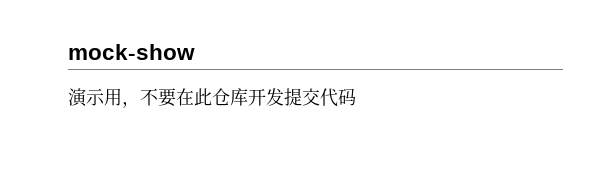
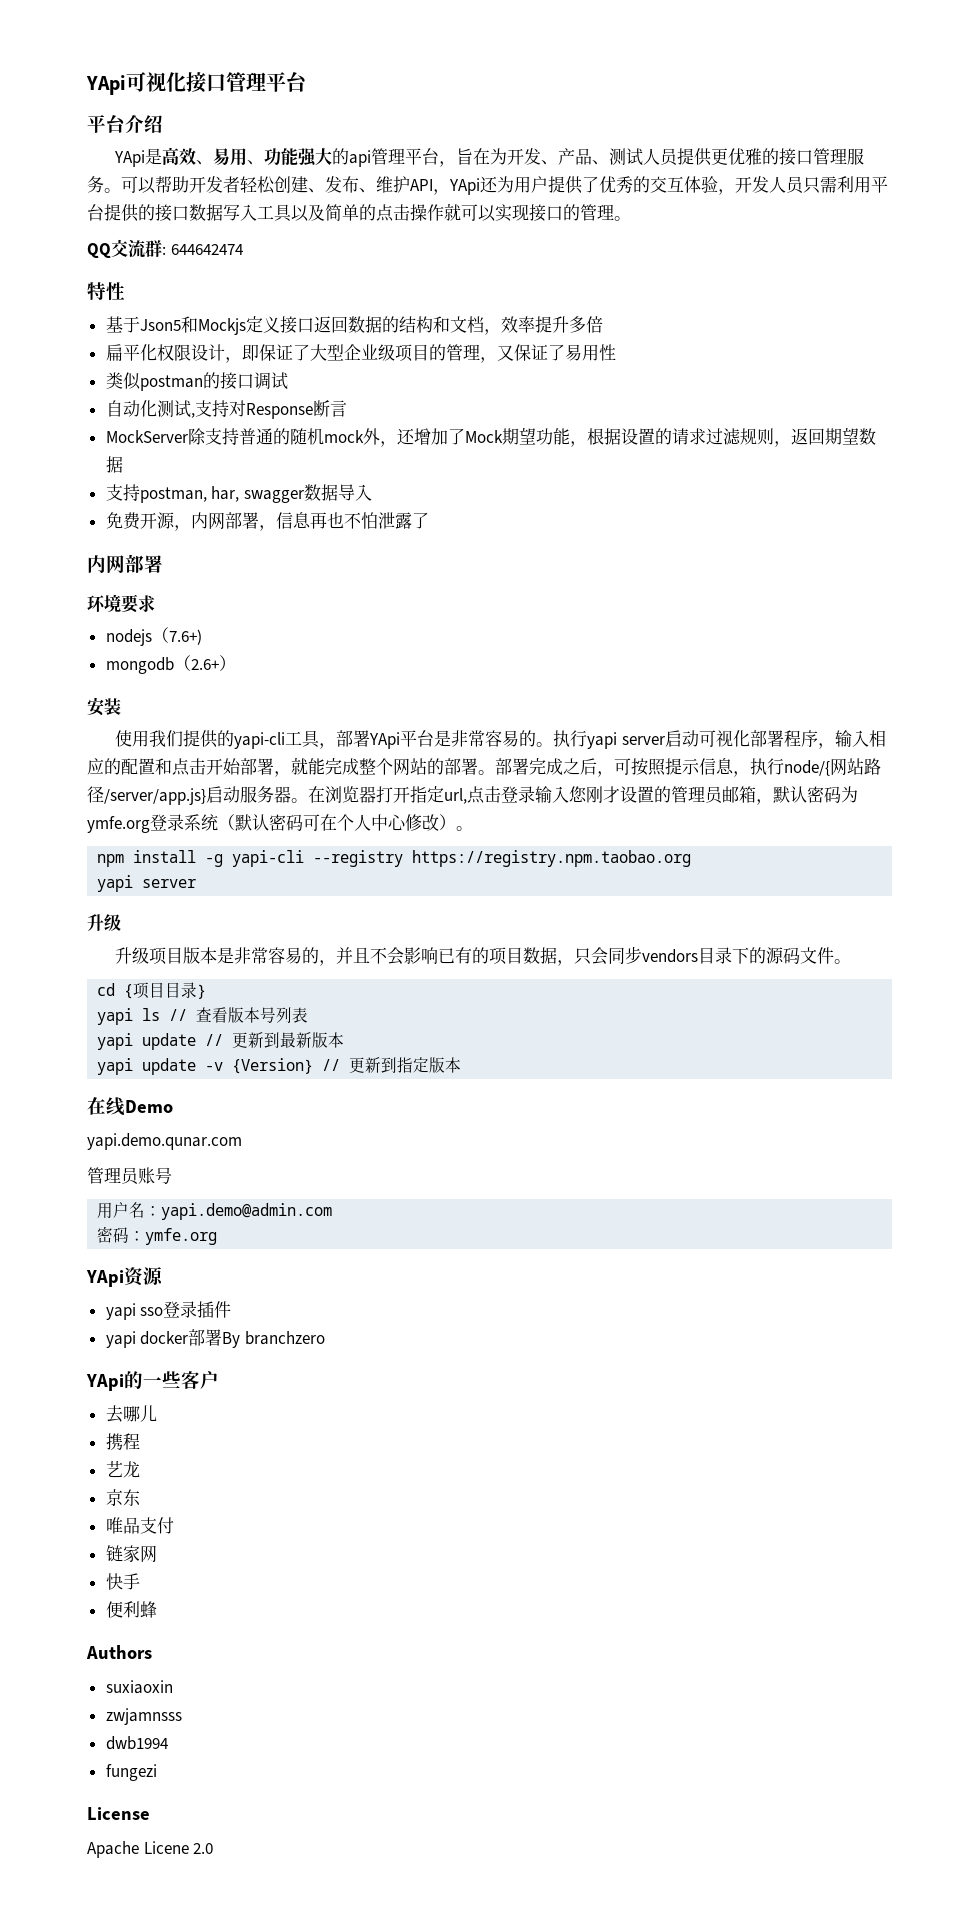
[68,44,195,60] [68,88,356,108] mock-show // 演示用，不要在此仓库开发提交代码 -> [86,72,307,95] [87,114,163,133] [113,147,864,167] [87,176,888,195] [87,203,631,222] [87,239,243,259] [87,282,125,301] [105,316,603,335] [105,344,616,363] [105,372,288,391] [105,400,347,419] [105,427,876,447] [105,456,123,473] [105,484,372,503] [105,512,429,531] [87,554,163,573] [87,594,155,613] [105,627,202,646] [105,655,236,674] [87,697,121,716] [114,730,886,749] [87,757,881,777] [87,786,858,805] [87,814,473,833] [97,850,692,867] [97,875,197,892] [87,914,121,932] [114,946,851,966] [97,982,207,999] [97,1007,309,1025] [97,1032,345,1050] [97,1057,462,1075] [87,1097,173,1116] [87,1133,242,1150] [87,1167,172,1185] [97,1202,333,1220] [97,1226,218,1245] [86,1267,163,1287] [105,1301,232,1320] [105,1329,325,1348] [86,1371,219,1391] [105,1405,157,1423] [105,1433,140,1450] [105,1461,140,1478] [105,1489,140,1506] [105,1517,174,1534] [105,1545,157,1563] [105,1573,140,1590] [105,1601,157,1618] [86,1645,152,1659] [105,1680,173,1694] [105,1708,182,1725] [105,1736,168,1750] [105,1764,157,1781] [87,1807,150,1820] [87,1841,214,1858] YApi可视化接口管理平台 // 平台介绍 // YApi是高效、易用、功能强大的api管理平台，旨在为开发、产品、测试人员提供更优雅的接口管理服务。可以帮助开发者轻松创建、发布、维护API，YApi还为用户提供了优秀的交互体验，开发人员只需利用平台提供的接口数据写入工具以及简单的点击操作就可以实现接口的管理。 // QQ交流群: 644642474 // 特性 // 基于Json5和Mockjs定义接口返回数据的结构和文档，效率提升多倍 // 扁平化权限设计，即保证了大型企业级项目的管理，又保证了易用性 // 类似postman的接口调试 // 自动化测试,支持对Response断言 // MockServer除支持普通的随机mock外，还增加了Mock期望功能，根据设置的请求过滤规则，返回期望数据 // 支持postman, har, swagger数据导入 // 免费开源，内网部署，信息再也不怕泄露了 // 内网部署 // 环境要求 // nodejs（7.6+) // mongodb（2.6+） // 安装 // 使用我们提供的yapi-cli工具，部署YApi平台是非常容易的。执行yapi server启动可视化部署程序，输入相应的配置和点击开始部署，就能完成整个网站的部署。部署完成之后，可按照提示信息，执行node/{网站路径/server/app.js}启动服务器。在浏览器打开指定url,点击登录输入您刚才设置的管理员邮箱，默认密码为ymfe.org登录系统（默认密码可在个人中心修改）。 // npm install -g yapi-cli --registry https://registry.npm.taobao.org // yapi server // 升级 // 升级项目版本是非常容易的，并且不会影响已有的项目数据，只会同步vendors目录下的源码文件。 // cd {项目目录} // yapi ls // 查看版本号列表 // yapi update // 更新到最新版本 // yapi update -v {Version} // 更新到指定版本 // 在线Demo // yapi.demo.qunar.com // 管理员账号 // 用户名：yapi.demo@admin.com // 密码：ymfe.org // YApi资源 // yapi sso登录插件 // yapi docker部署By branchzero // YApi的一些客户 // 去哪儿 // 携程 // 艺龙 // 京东 // 唯品支付 // 链家网 // 快手 // 便利蜂 // Authors // suxiaoxin // zwjamnsss // dwb1994 // fungezi // License // Apache Licene 2.0

